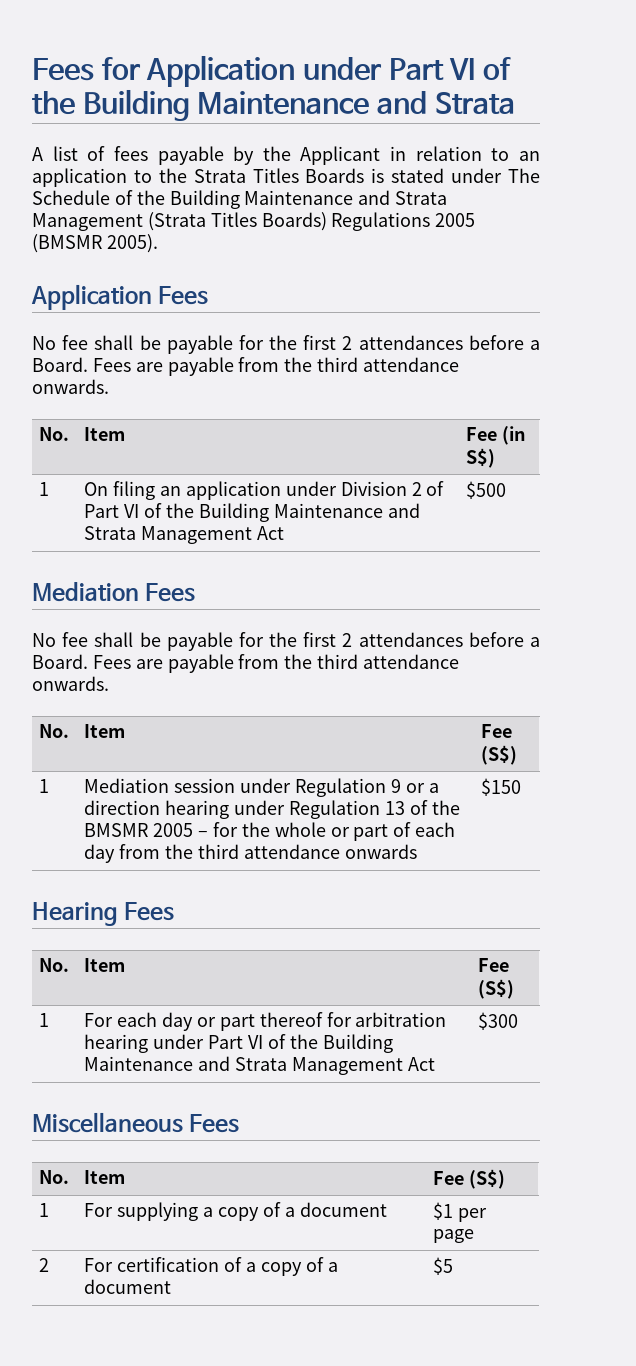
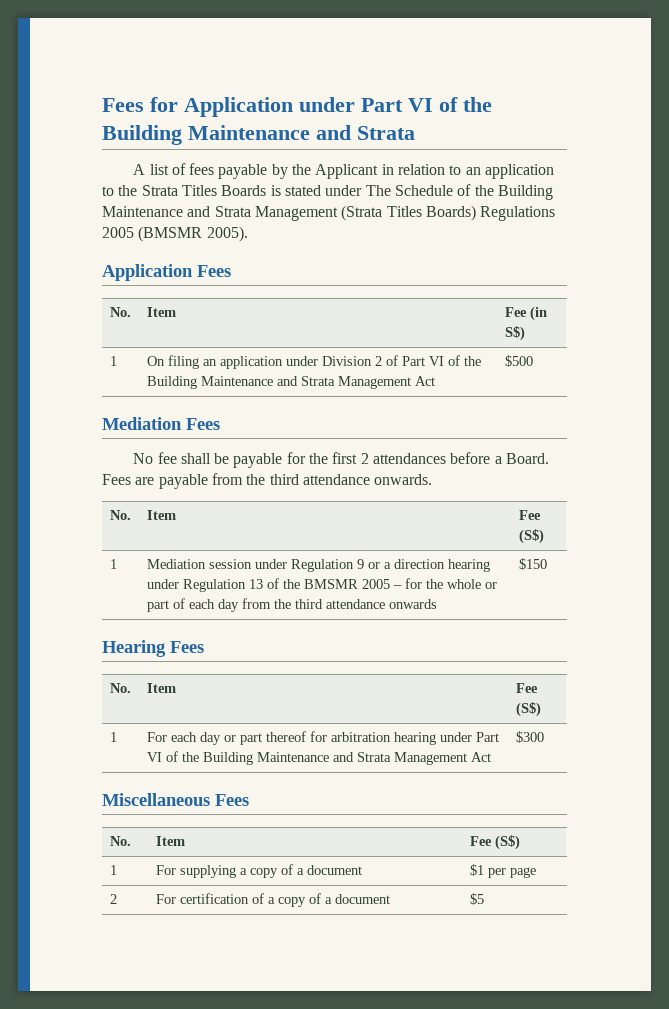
[32,335,540,354] [32,357,460,376] [32,379,109,394] // No fee shall be payable for the first 2 attendances before a Board. Fees are payable from the third attendance onwards. -> (231, 271) none

